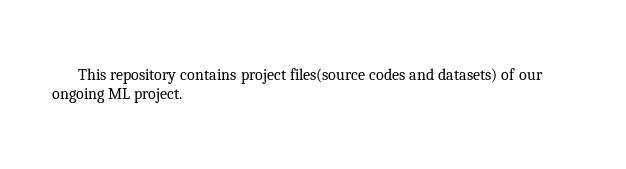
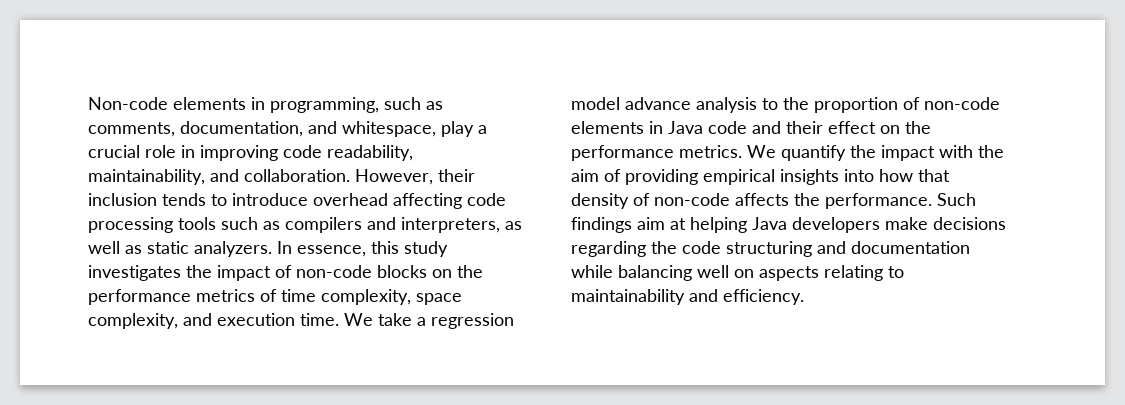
[77,68,543,84] [52,88,183,103] This repository contains project files(source codes and datasets) of our ongoing ML project. -> [88,97,443,113] [88,121,487,137] [88,145,413,161] [88,169,475,185] [88,193,506,209] [88,217,522,233] [88,241,448,257] [88,265,483,281] [88,289,462,305] [88,313,514,329] [571,97,1000,113] [571,121,931,134] [571,145,1004,161] [571,169,950,185] [571,193,976,209] [571,217,1006,233] [571,241,970,257] [571,265,904,281] [571,289,804,305] Non-code elements in programming, such as comments, documentation, and whitespace, play a crucial role in improving code readability, maintainability, and collaboration. However, their inclusion tends to introduce overhead affecting code processing tools such as compilers and interpreters, as well as static analyzers. In essence, this study investigates the impact of non-code blocks on the performance metrics of time complexity, space complexity, and execution time. We take a regression model advance analysis to the proportion of non-code elements in Java code and their effect on the performance metrics. We quantify the impact with the aim of providing empirical insights into how that density of non-code affects the performance. Such findings aim at helping Java developers make decisions regarding the code structuring and documentation while balancing well on aspects relating to maintainability and efficiency.

